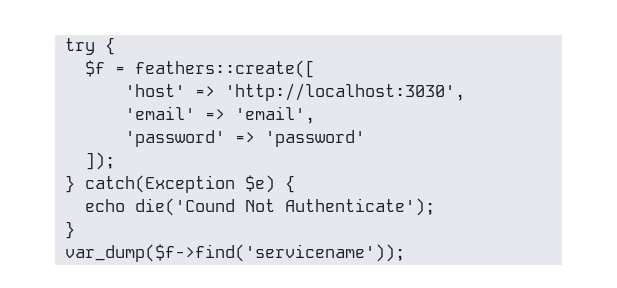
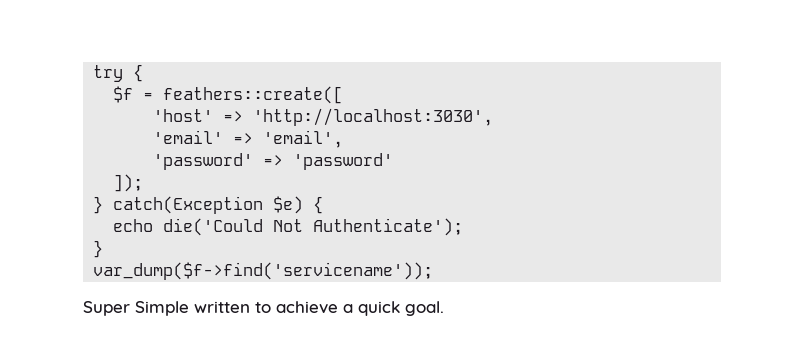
[134,198,235,216] die('Cound -> [163,218,264,236] die('Could
(405, 253) none -> [83,301,444,316] // Super Simple written to achieve a quick goal.

